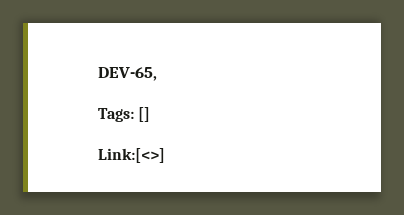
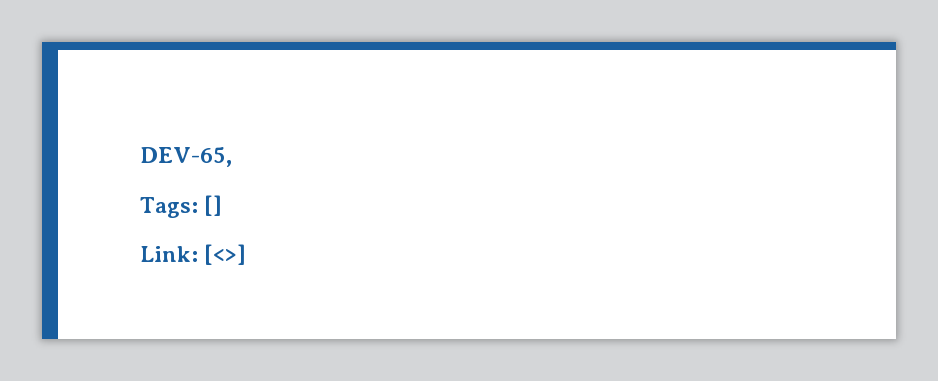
[98,148,165,163] Link:[<>] -> [140,244,247,265] Link: [<>]

